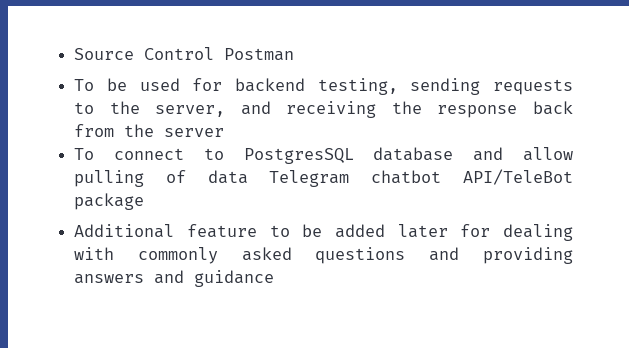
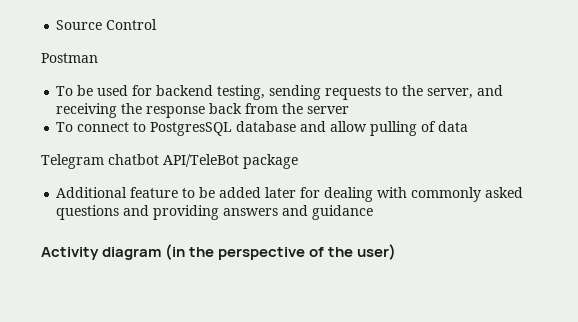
(215, 53) none -> (158, 24) //
(248, 177) none -> (469, 126) //
(275, 278) none -> [41,244,397,260] // Activity diagram (in the perspective of the user)

